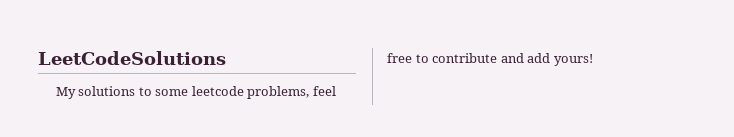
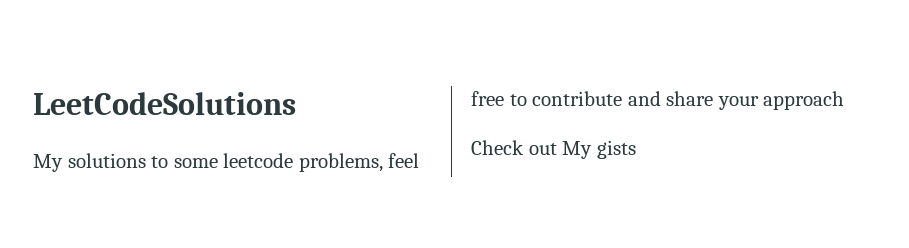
[527,53,593,66] add yours! -> [666,91,845,110] [471,140,636,159] share your approach // Check out My gists

